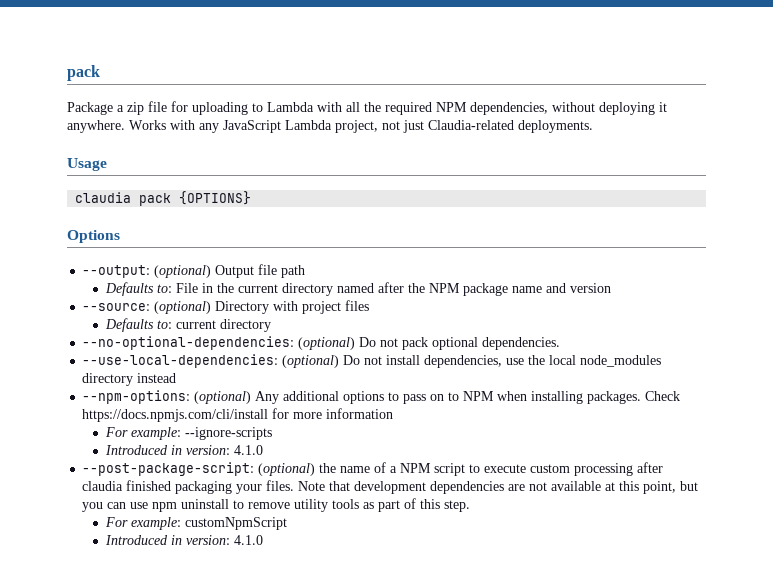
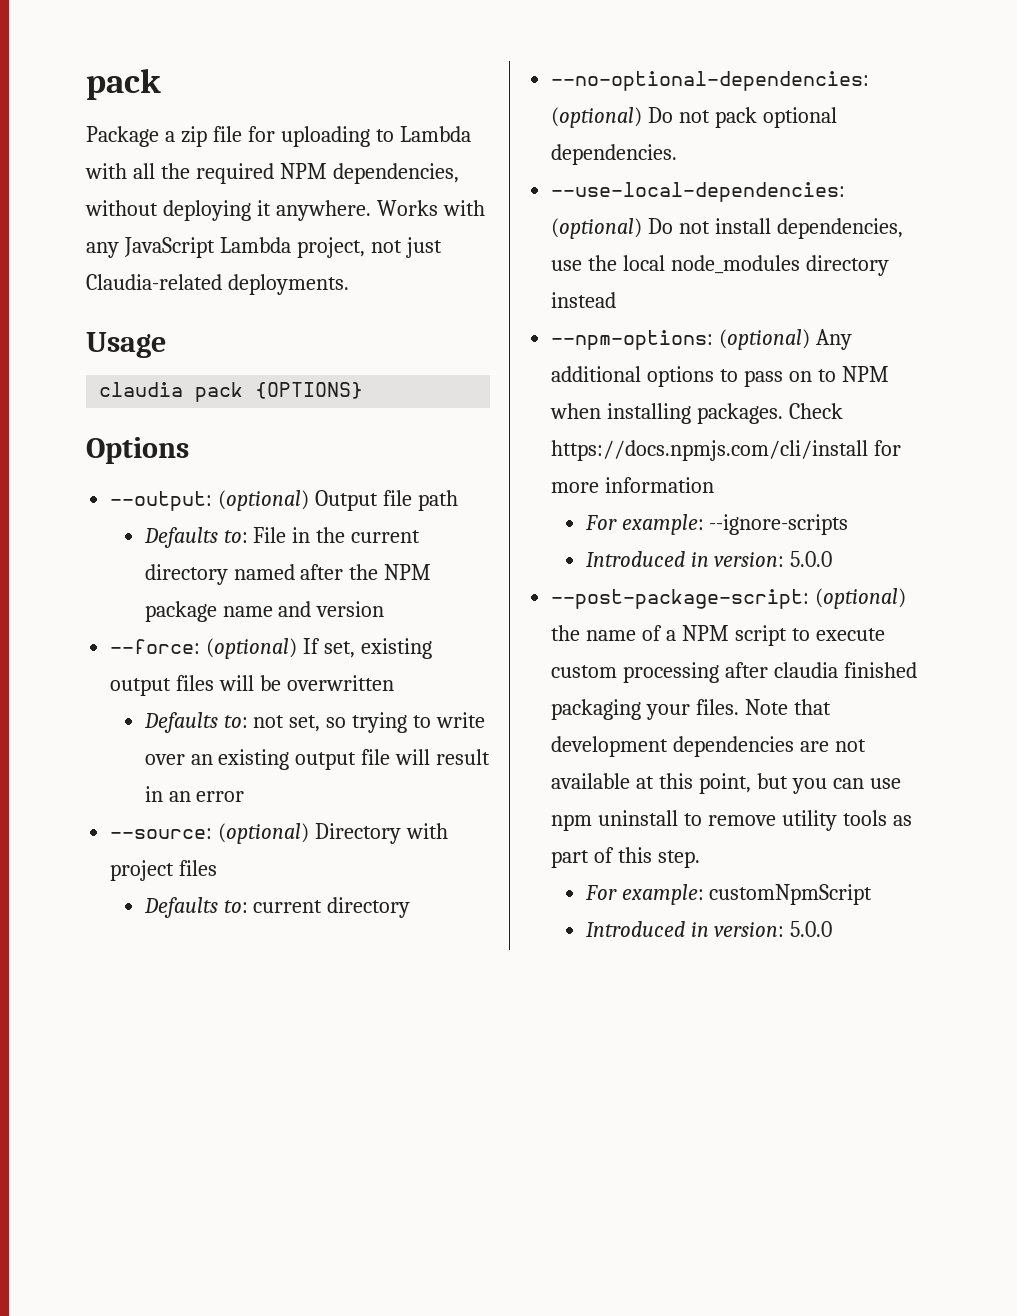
(612, 288) none -> [110,638,432,659] [110,675,394,696] [143,712,486,733] [144,749,491,770] [144,786,245,802] // --force: (optional) If set, existing output files will be overwritten // Defaults to: not set, so trying to write over an existing output file will result in an error
[234,445,264,455] 4.1.0 -> [790,551,833,567] 5.0.0
[234,535,264,545] 4.1.0 -> [790,921,833,937] 5.0.0

